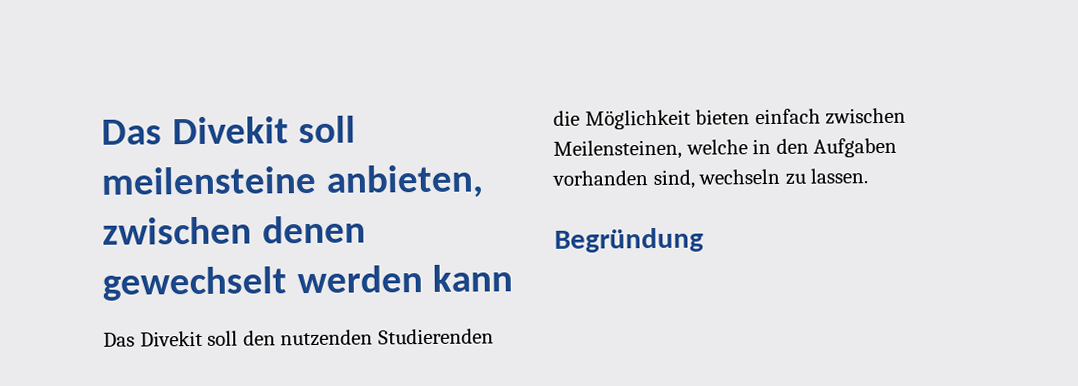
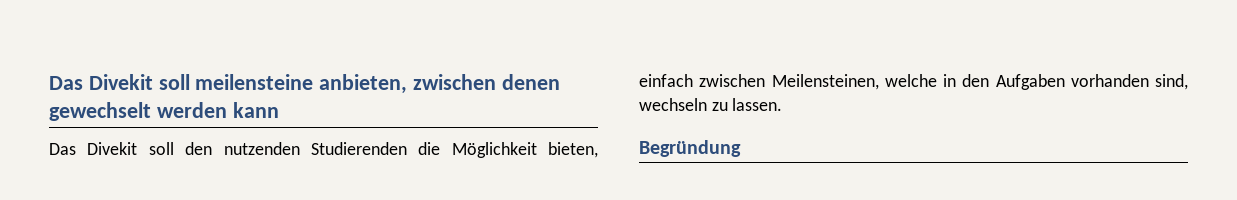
[695,109,751,125] bieten -> [548,142,598,158] bieten,

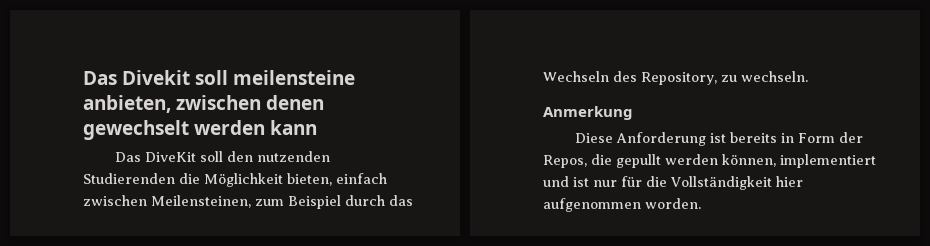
[87,142,138,155] Divekit -> [144,152,196,162] DiveKit
[884,74,1188,90] [639,98,783,111] [639,140,741,157] welche in den Aufgaben vorhanden sind, wechseln zu lassen. // Begründung -> [255,195,413,209] [543,71,808,85] [543,106,633,120] [574,132,863,146] [543,154,876,168] [543,176,803,190] [543,198,701,212] zum Beispiel durch das Wechseln des Repository, zu wechseln. // Anmerkung // Diese Anforderung ist bereits in Form der Repos, die gepullt werden können, implementiert und ist nur für die Vollständigkeit hier aufgenommen worden.

